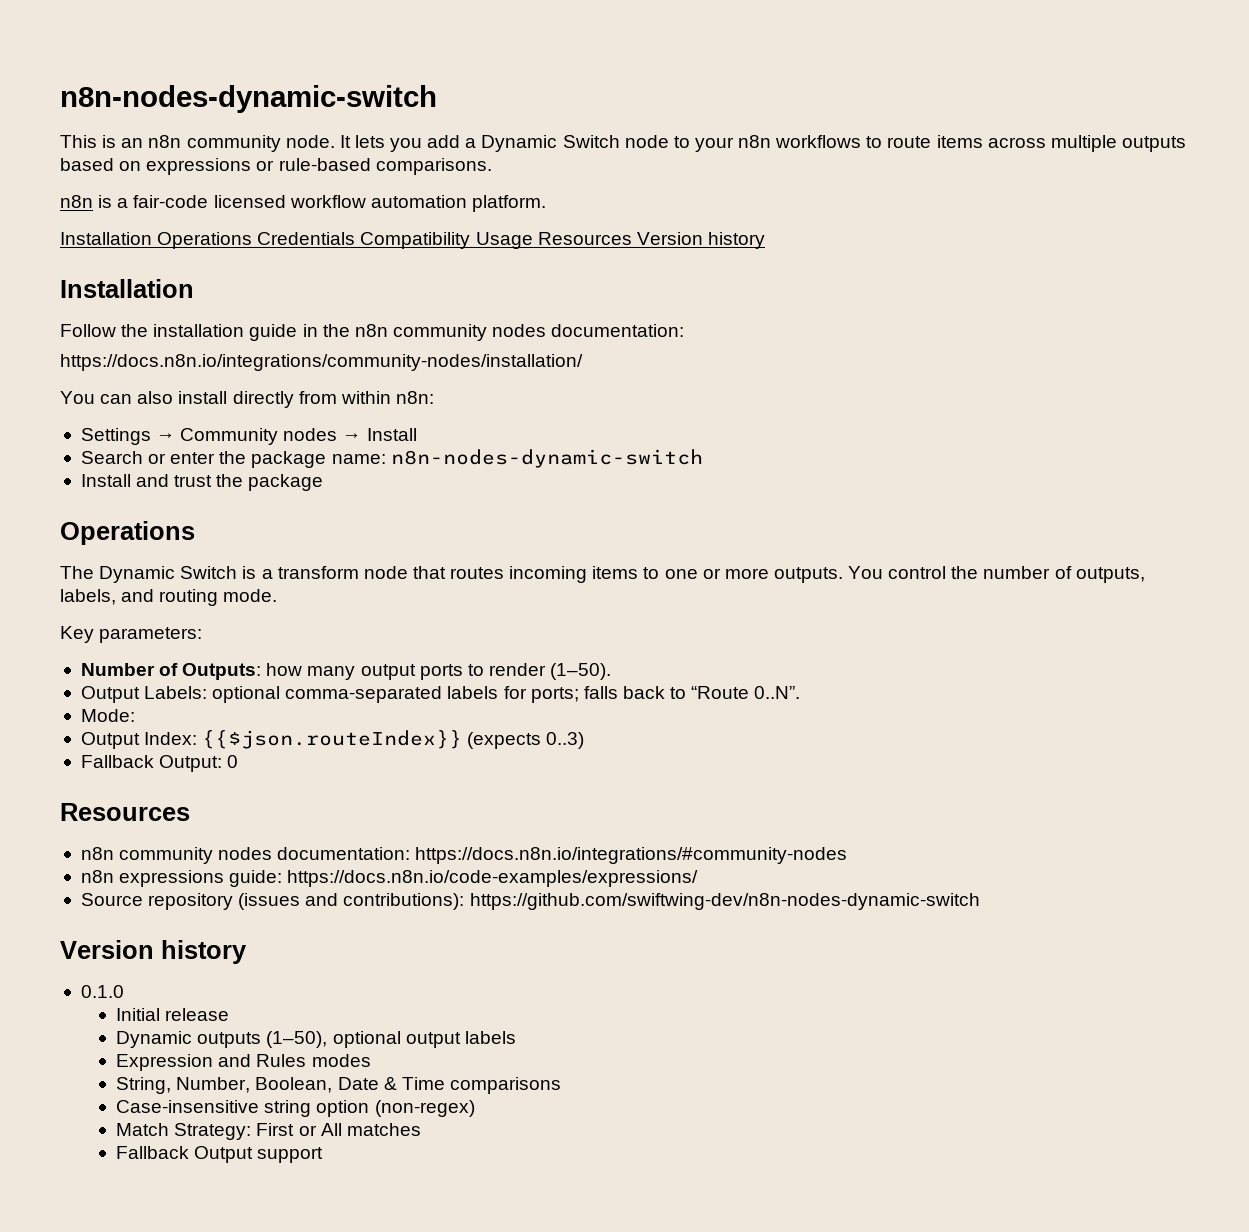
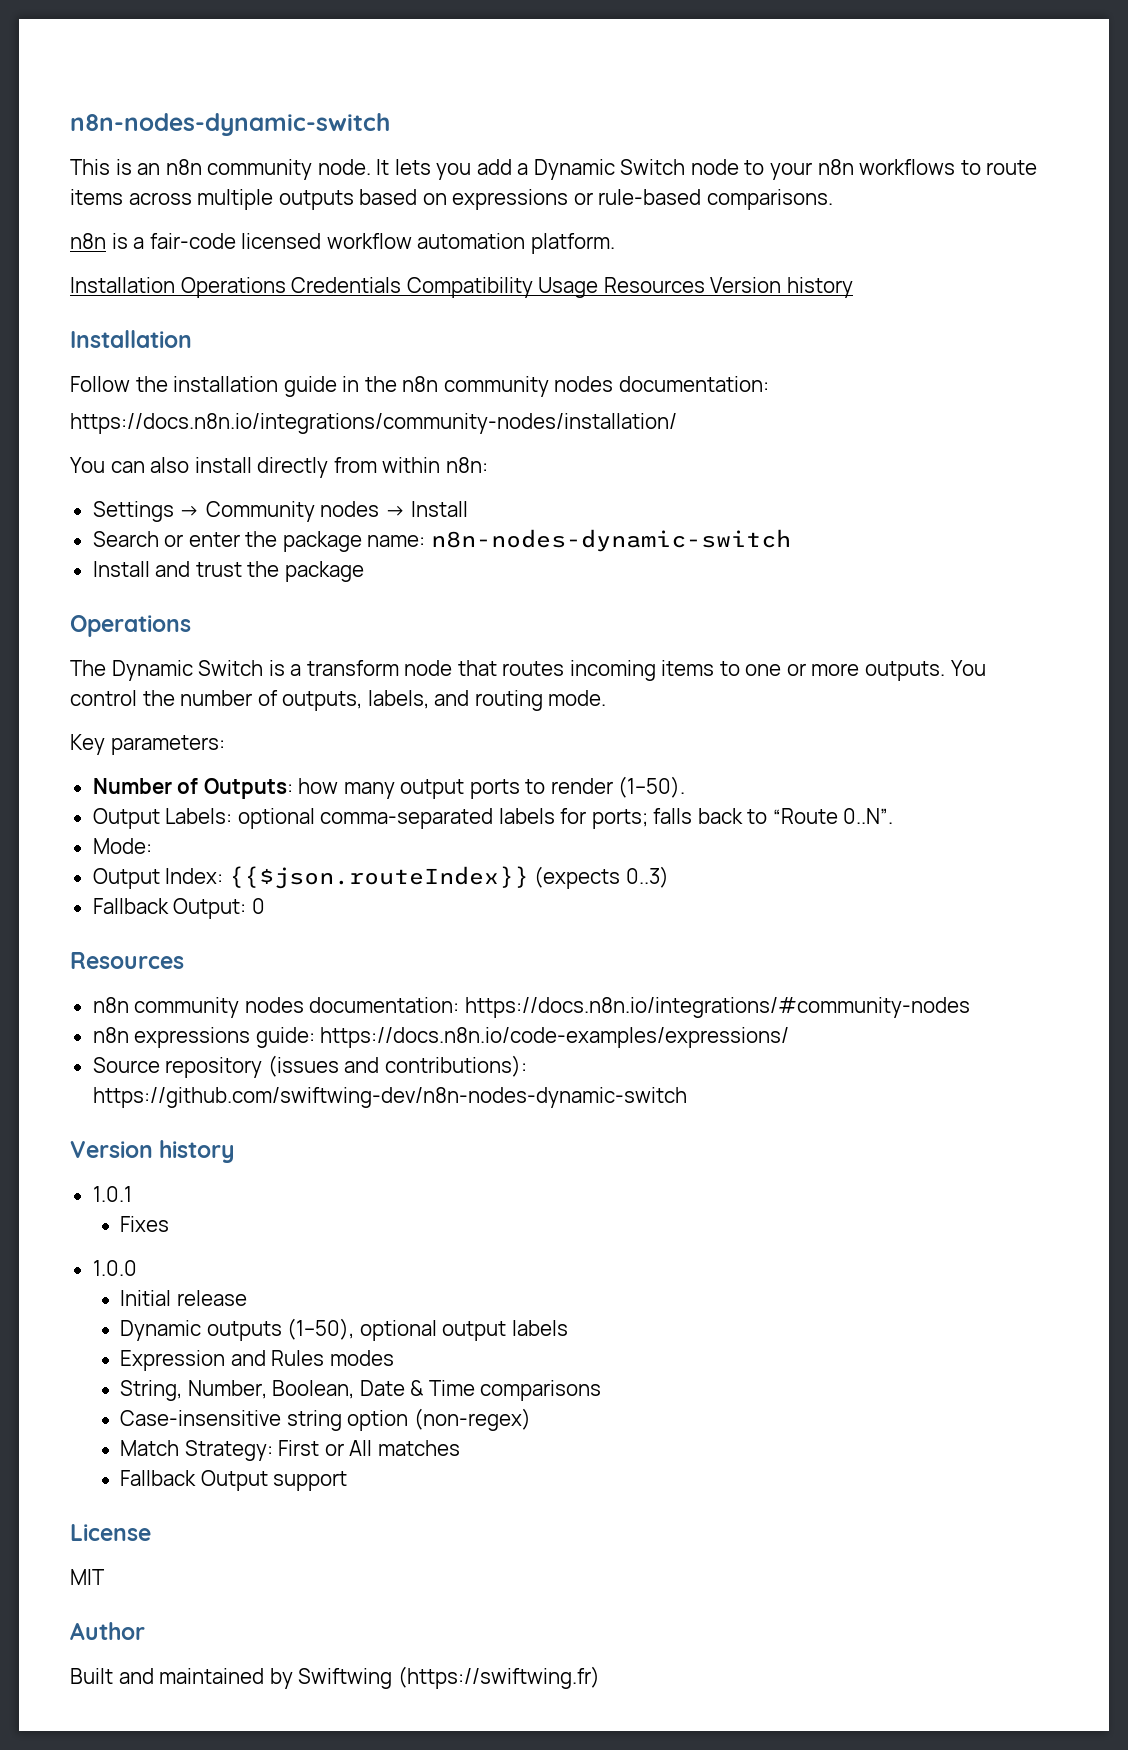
[80,985,124,998] 0.1.0 -> [92,1186,132,1202] [120,1216,170,1232] [92,1260,137,1276] 1.0.1 // Fixes // 1.0.0
(324, 1155) none -> [70,1524,151,1541] [70,1569,105,1585] [70,1622,145,1640] [70,1666,600,1689] // License // MIT // Author // Built and maintained by Swiftwing (https://swiftwing.fr)

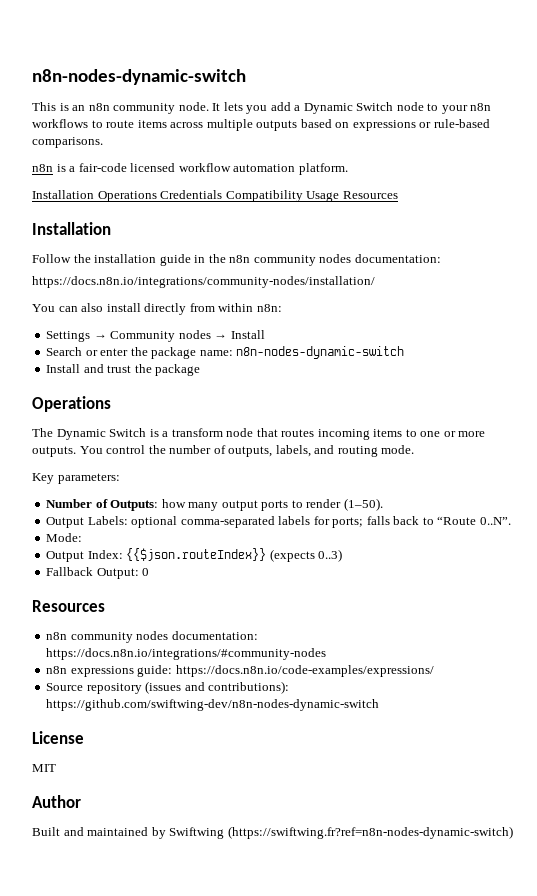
[710,277,853,298] Version history -> (398, 195) none
[70,1140,236,1163] [92,1186,132,1202] [120,1216,170,1232] [92,1260,137,1276] [120,1290,247,1306] [120,1318,568,1341] [120,1350,394,1371] [120,1380,602,1401] [120,1408,531,1431] [120,1440,460,1461] [120,1470,348,1491] // Version history // 1.0.1 // Fixes // 1.0.0 // Initial release // Dynamic outputs (1–50), optional output labels // Expression and Rules modes // String, Number, Boolean, Date & Time comparisons // Case-insensitive string option (non-regex) // Match Strategy: First or All matches // Fallback Output support -> (380, 705) none
[397,1666,600,1689] (https://swiftwing.fr) -> [227,826,513,839] (https://swiftwing.fr?ref=n8n-nodes-dynamic-switch)

